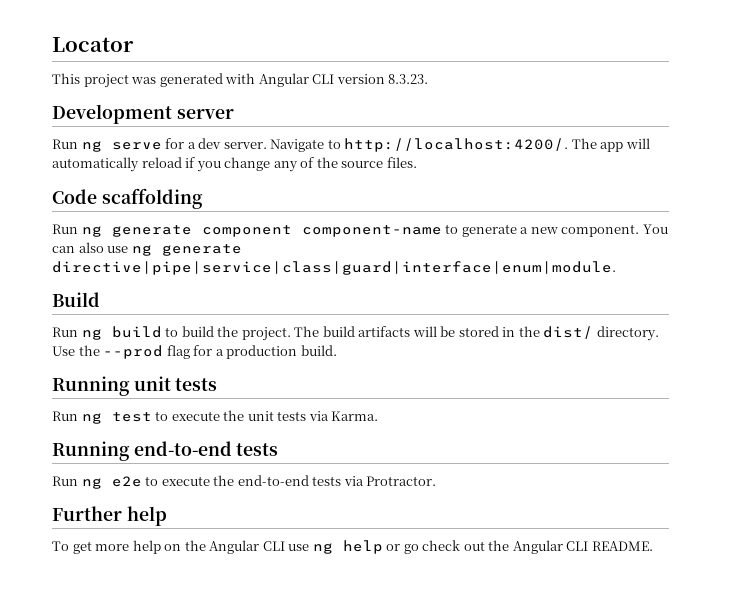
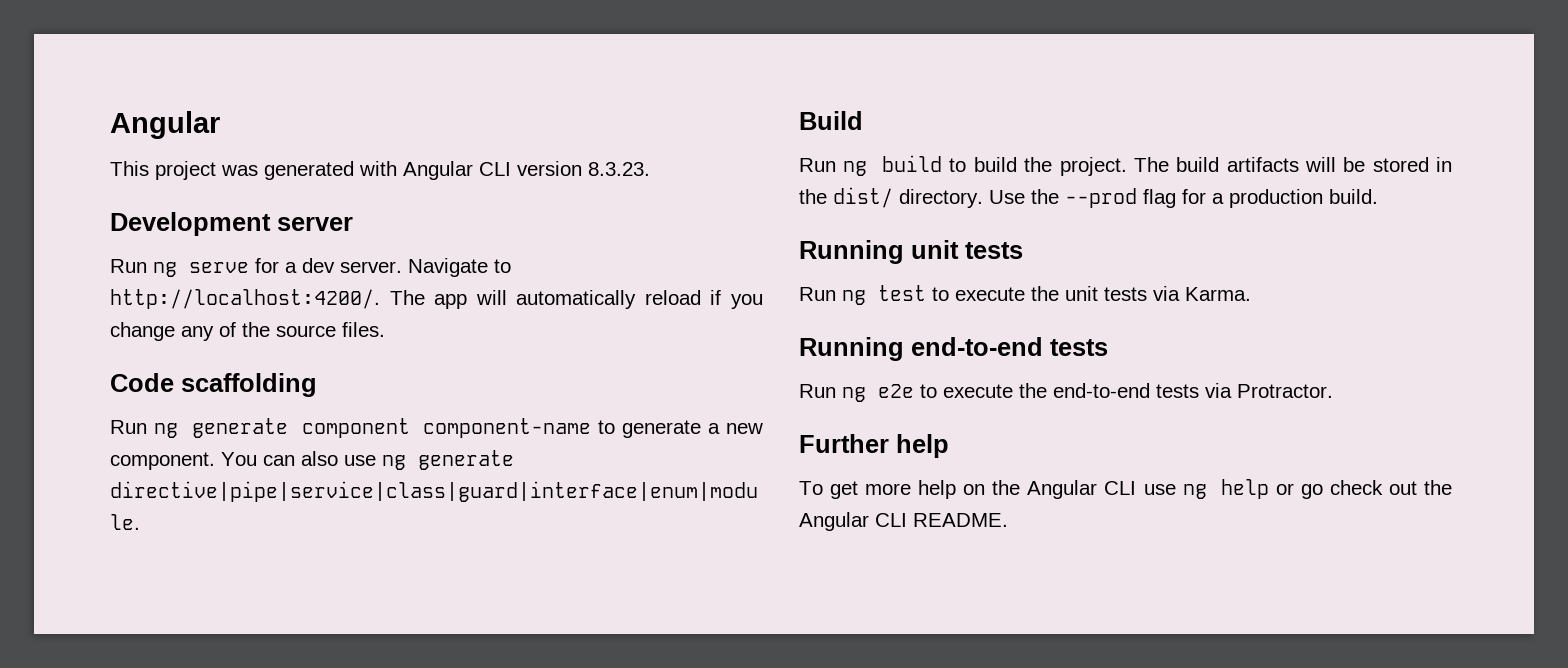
[52,37,134,52] Locator -> [110,111,220,139] Angular

